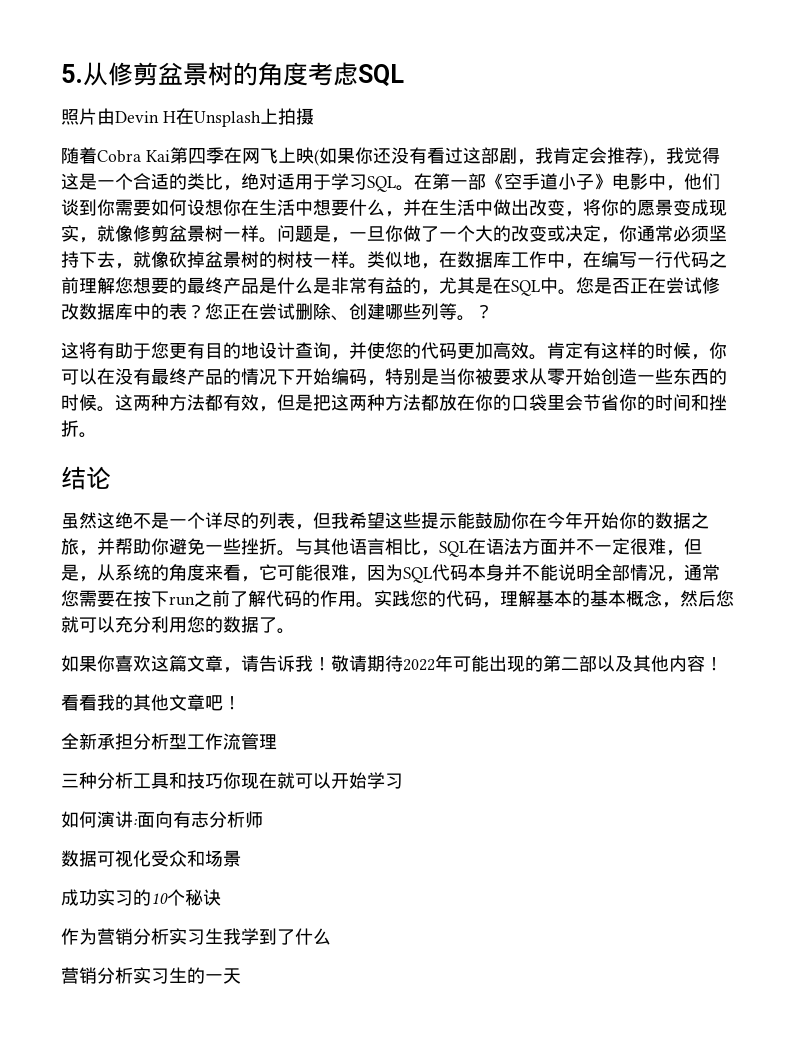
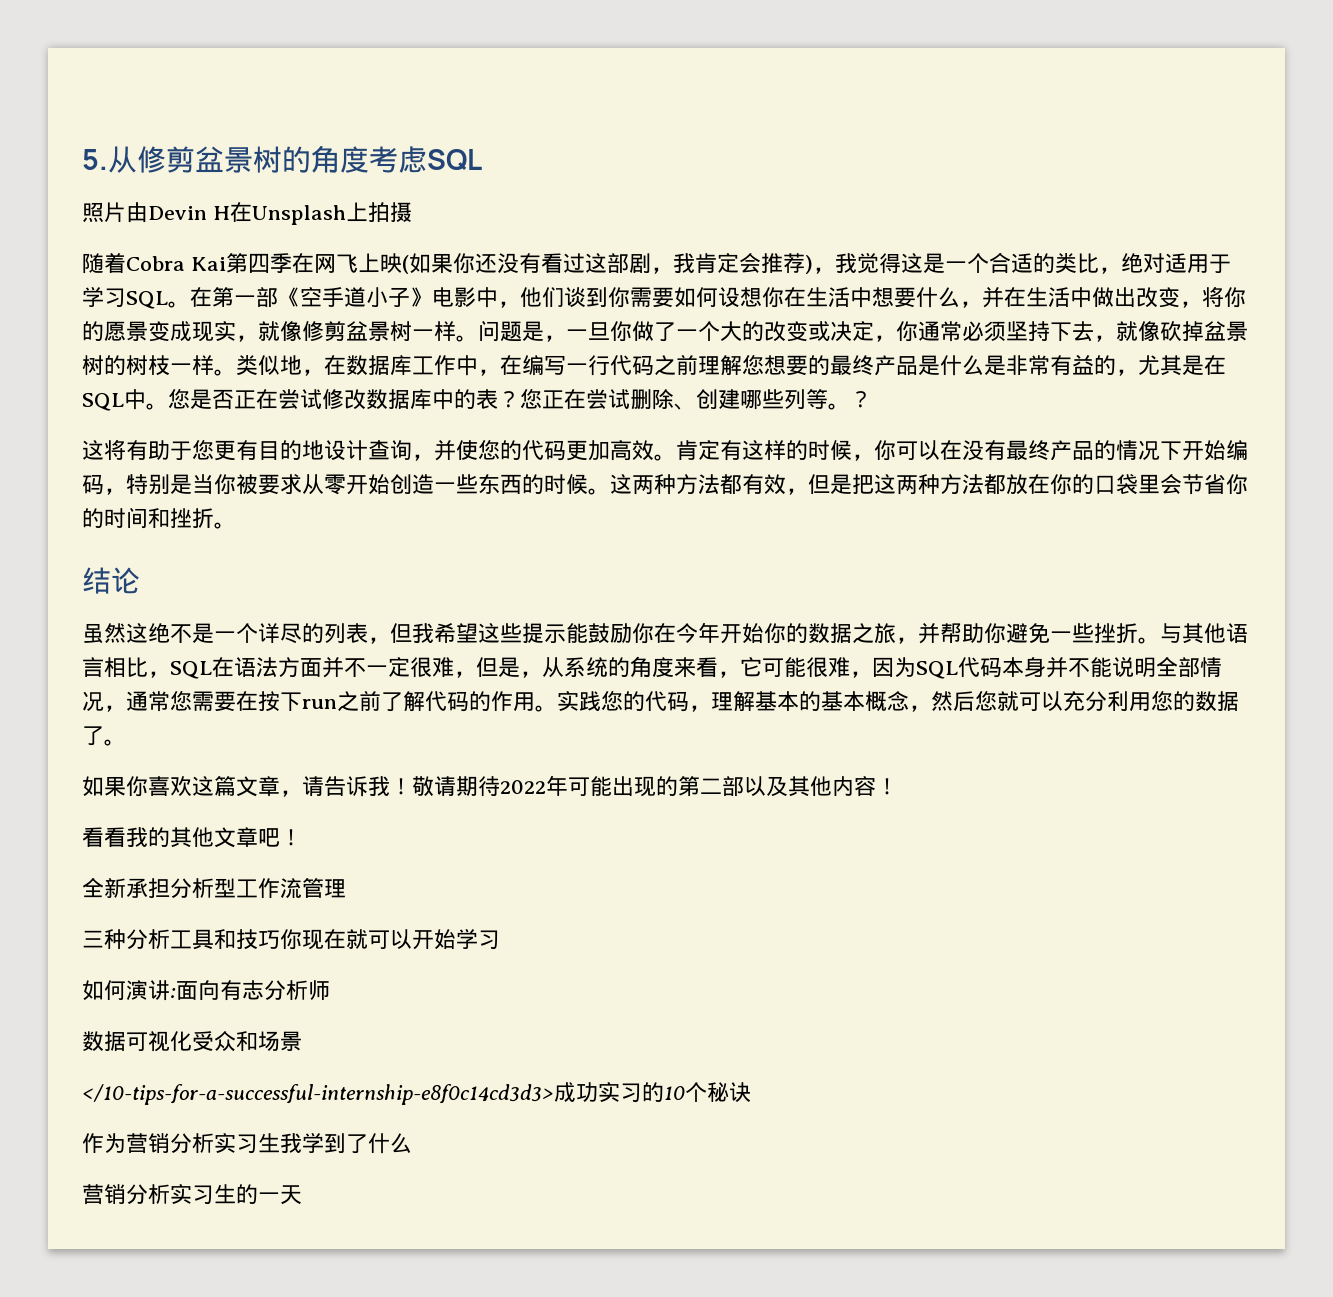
(241, 858) none -> [82,1084,554,1105] </10-tips-for-a-successful-internship-e8f0c14cd3d3>

